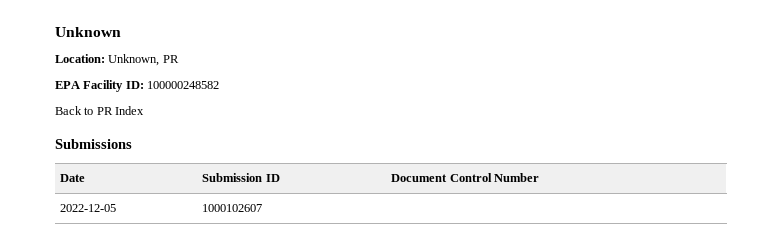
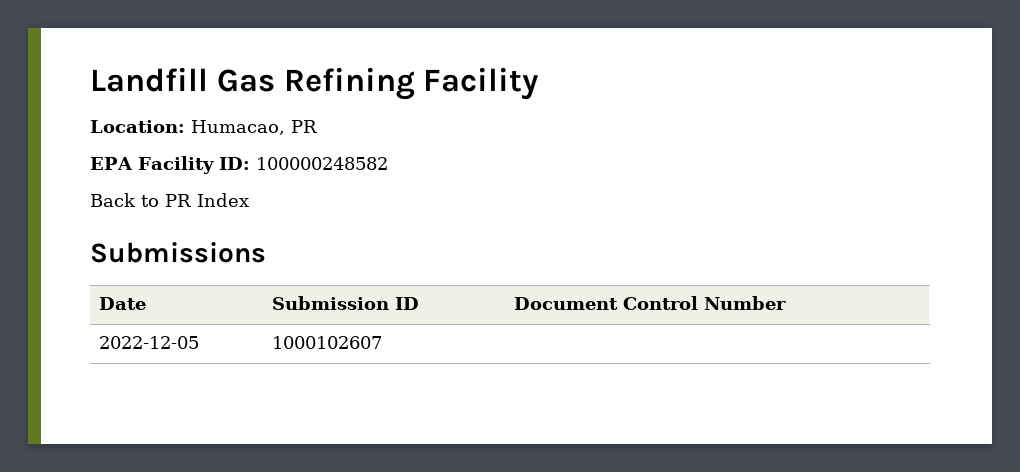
[55,27,121,37] Unknown -> [90,67,539,100] Landfill Gas Refining Facility
[108,54,160,66] Unknown, -> [191,120,285,135] Humacao,

